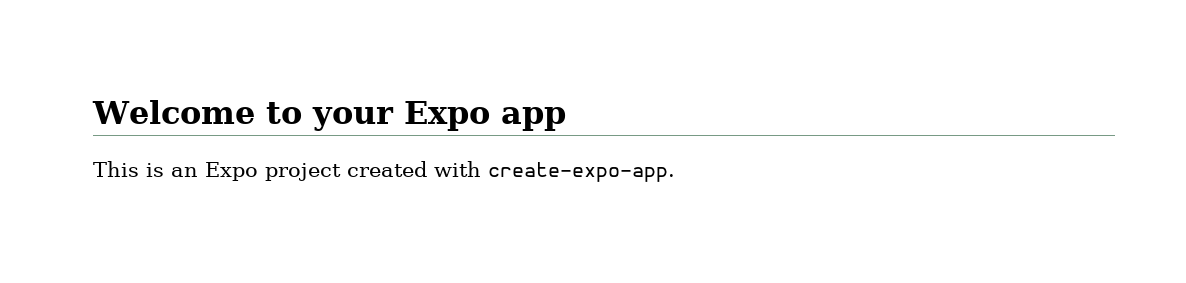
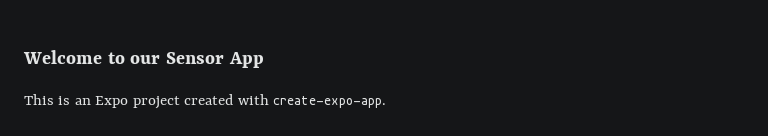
[311,101,566,131] your Expo app -> [130,52,264,68] our Sensor App

